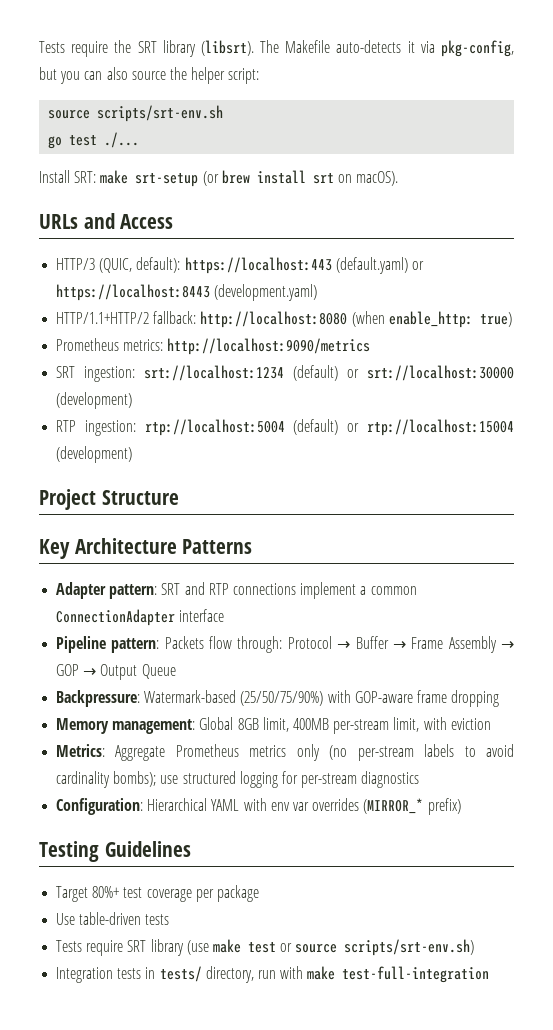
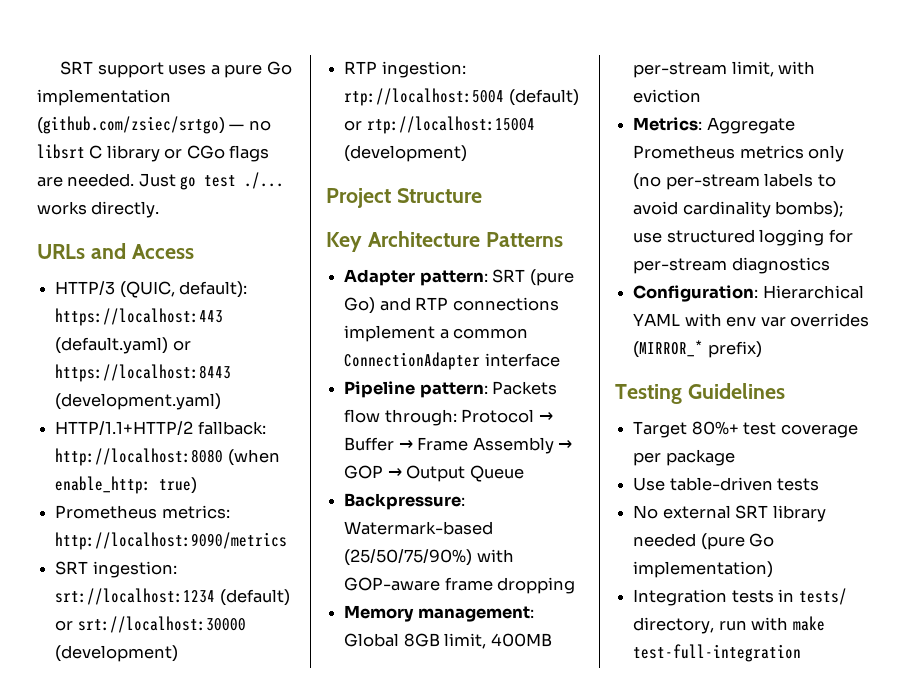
[39,40,514,57] [39,67,260,84] [48,105,224,122] [48,132,140,149] [39,170,399,187] Tests require the SRT library (libsrt). The Makefile auto-detects it via pkg-config, but you can also source the helper script: // source scripts/srt-env.sh // go test ./... // Install SRT: make srt-setup (or brew install srt on macOS). -> [60,61,292,78] [37,89,171,106] [37,116,271,134] [37,144,270,162] [37,172,285,190] [37,201,160,218] SRT support uses a pure Go implementation (github.com/zsiec/srtgo) — no libsrt C library or CGo flags are needed. Just go test ./... works directly.
(181, 589) none -> [529,269,574,286] [344,297,376,314] (pure Go)
[56,939,475,956] Tests require SRT library (use make test or source scripts/srt-env.sh) -> [633,505,826,522] [633,533,775,550] [633,561,774,578] No external SRT library needed (pure Go implementation)

